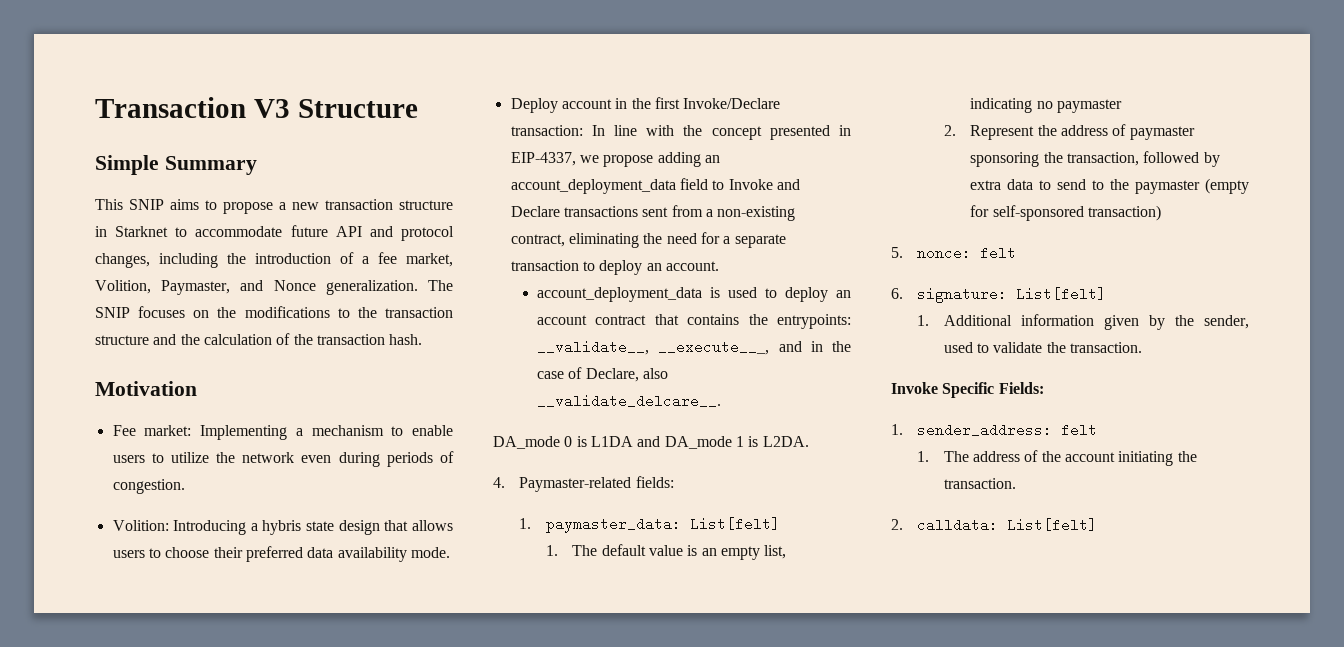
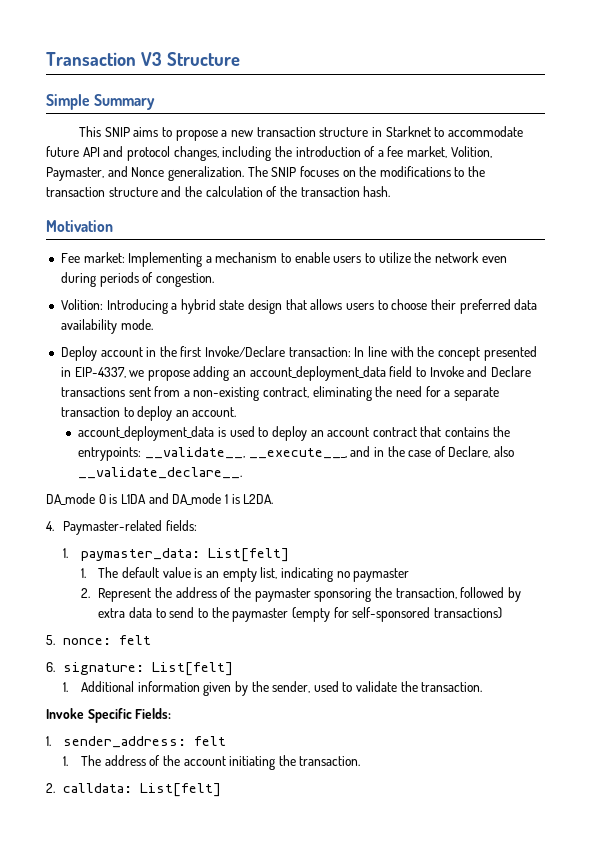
[262,520,302,535] hybris -> [180,299,216,314] hybrid
[537,394,722,408] __validate_delcare__. -> [78,467,243,479] __validate_declare__.
(1127, 130) none -> [234,587,252,598] the
[1087,205,1161,221] transaction) -> [433,607,502,619] transactions)

